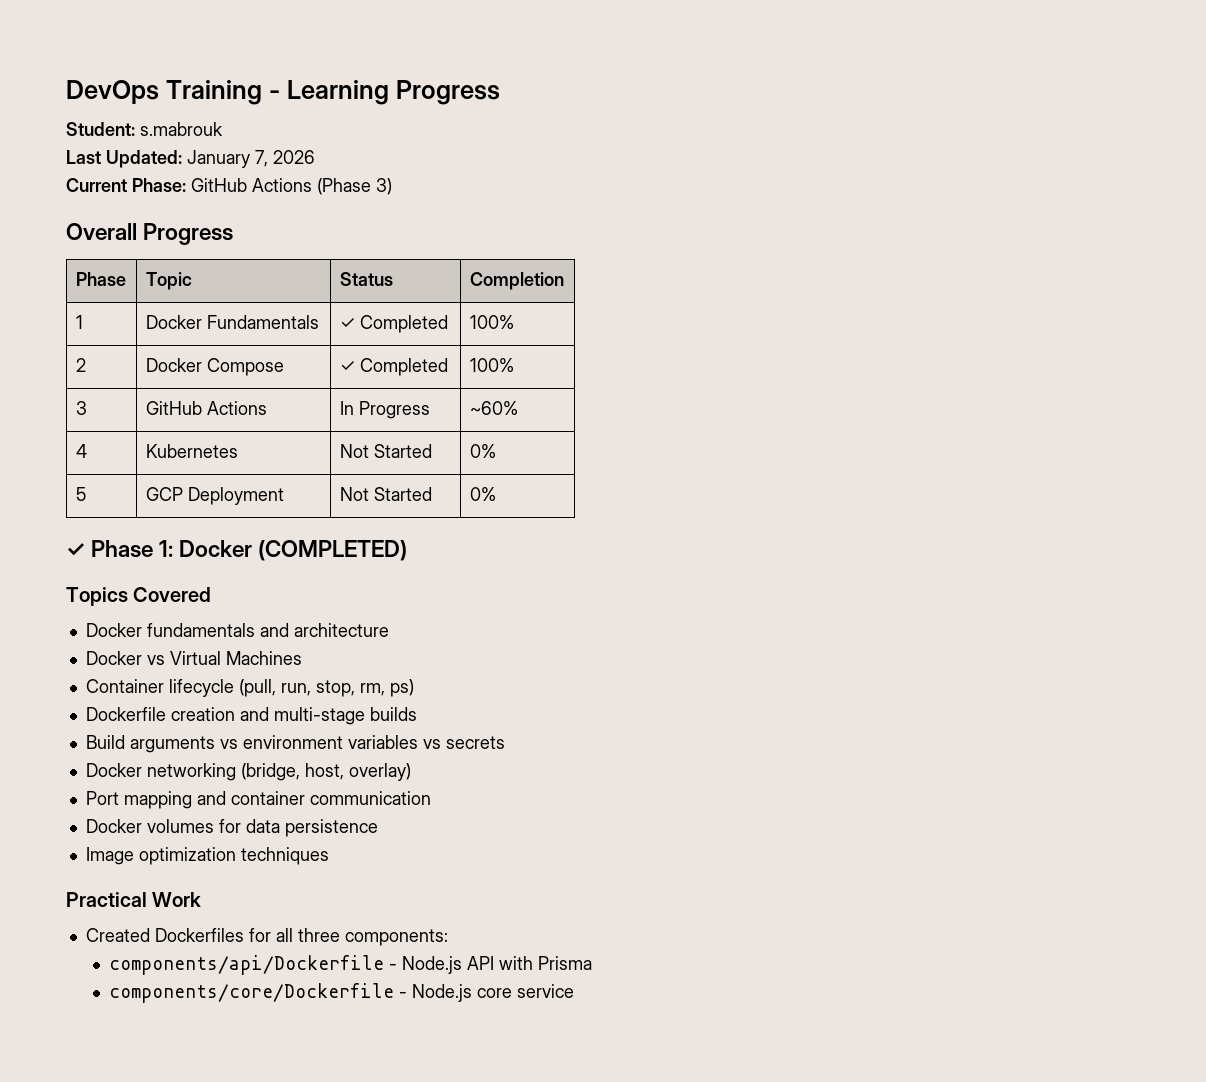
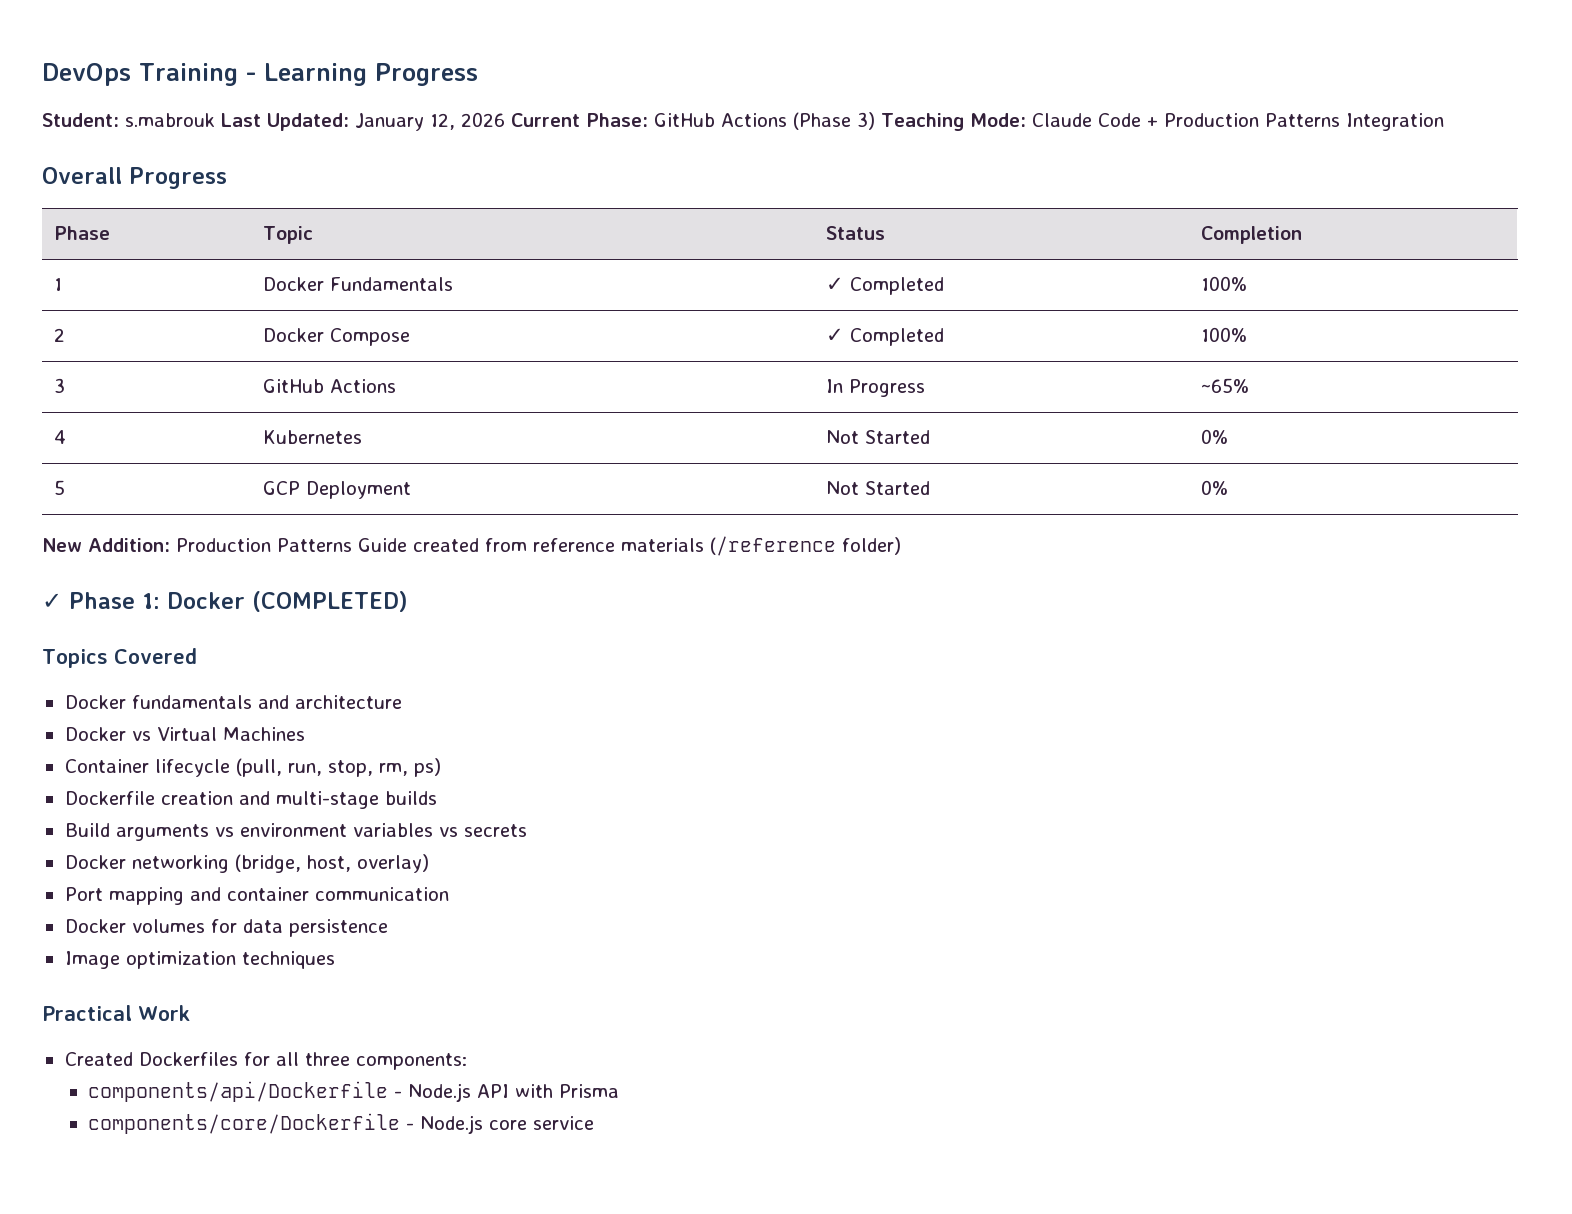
(223, 129) // -> (215, 120) none
[255,150,268,167] 7, -> [430,113,455,130] 12,
(315, 157) // -> (505, 119) none
(392, 186) none -> [881,113,1444,131] Teaching Mode: Claude Code + Production Patterns Integration
[469,401,518,415] ~60% -> [1200,378,1249,393] ~65%
(496, 494) none -> [42,536,901,556] // New Addition: Production Patterns Guide created from reference materials (/reference folder)

